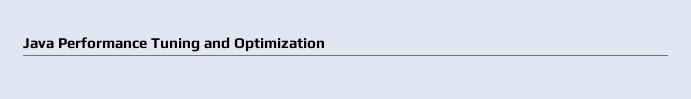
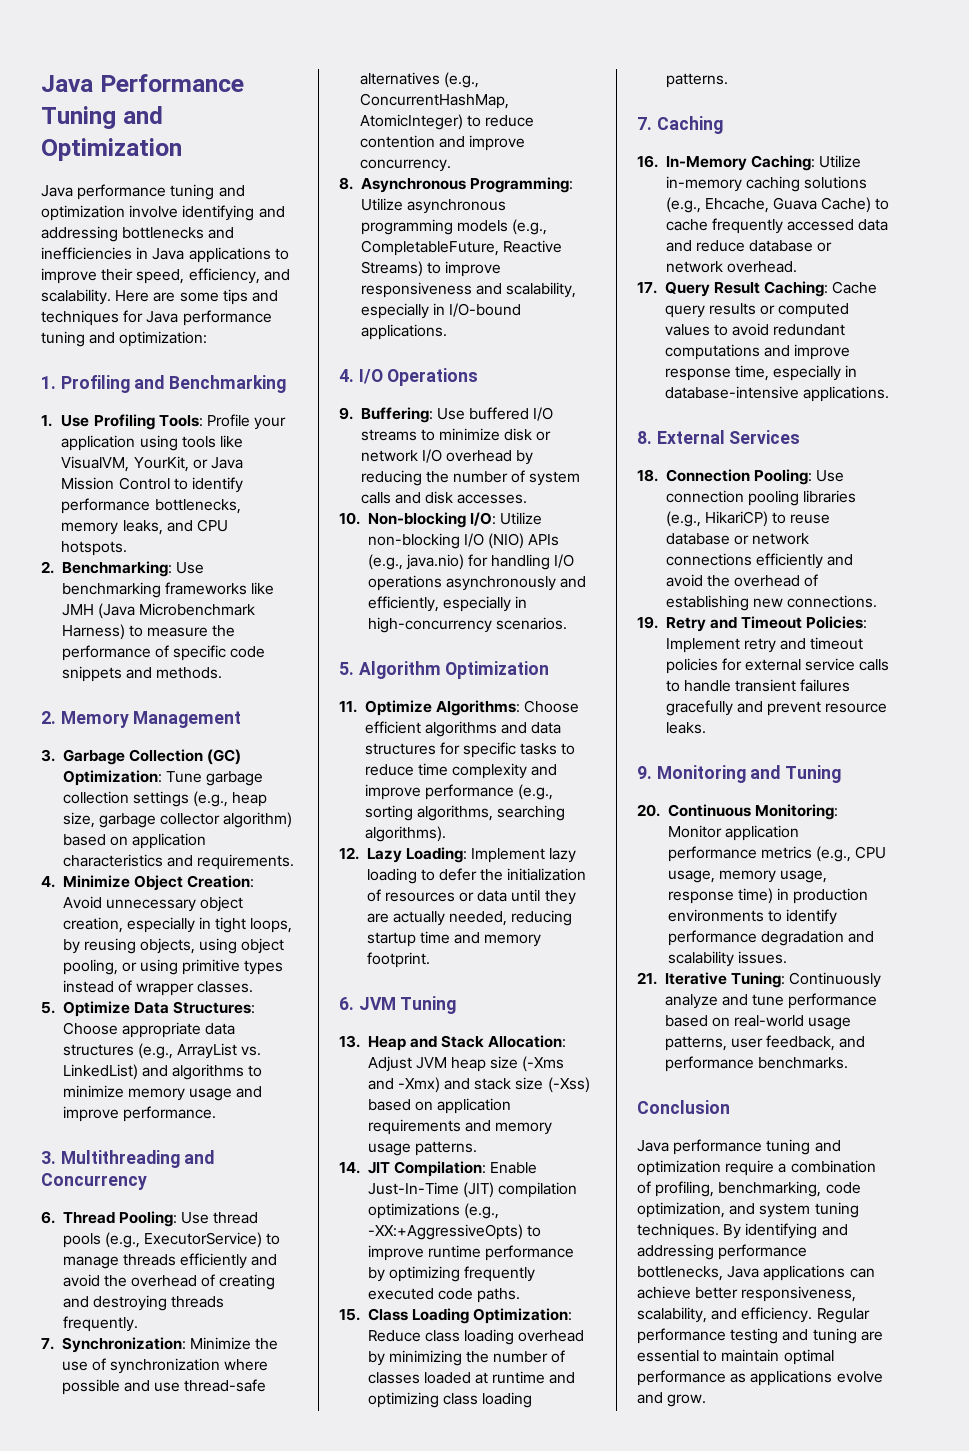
(326, 45) none -> [41,184,245,200] [41,205,285,221] [41,226,235,242] [41,247,289,263] [41,268,290,284] [41,289,278,305] [41,310,272,326] [41,331,208,347] [41,375,287,393] [41,414,287,430] [61,435,243,451] [61,456,243,472] [61,477,243,493] [61,498,241,514] [61,519,228,535] [61,541,128,556] [41,561,204,577] [61,582,275,598] [61,603,256,619] [61,624,236,640] [61,645,266,661] [61,666,223,682] [41,711,242,728] [41,749,242,765] [62,770,264,786] [62,791,268,807] [62,812,293,828] [62,833,207,849] [62,854,295,870] [41,875,255,891] [62,896,244,912] [62,917,293,933] [62,938,285,954] [62,959,284,975] [62,980,254,996] [41,1001,256,1017] [62,1022,236,1038] [62,1043,262,1059] [62,1064,263,1080] [62,1085,263,1101] [62,1106,216,1122] [41,1150,215,1168] [41,1173,147,1190] [41,1211,259,1227] [62,1232,281,1248] [62,1253,278,1269] [62,1274,276,1290] [62,1295,225,1311] [62,1316,138,1332] [41,1337,279,1353] [61,1358,269,1374] [61,1379,267,1395] [359,72,479,88] [359,93,509,109] [359,114,535,130] [359,135,526,151] [359,159,451,172] [339,177,573,193] [360,198,506,214] [360,219,548,235] [360,240,562,256] [360,261,502,277] [360,282,577,298] [360,303,522,319] [360,324,447,340] [339,368,479,386] [339,407,554,423] [360,428,552,441] [360,449,534,465] [360,470,581,486] [360,491,528,504] [339,512,543,528] [367,533,560,549] [367,554,575,570] [367,575,587,591] [367,596,528,612] [367,617,567,633] [339,661,550,679] [339,700,580,716] [364,721,562,737] [364,742,576,758] [364,763,558,779] [364,784,554,800] [364,805,566,821] [364,826,446,842] [339,847,577,863] [366,868,587,884] [366,889,576,905] [366,910,573,926] [366,931,542,947] [366,952,430,968] [339,996,457,1014] [339,1035,567,1051] [367,1056,565,1072] [367,1077,590,1093] [367,1098,512,1114] [367,1119,553,1135] [367,1141,477,1156] [339,1161,538,1177] [367,1182,578,1198] [367,1203,499,1219] [367,1224,541,1240] [367,1245,575,1261] [367,1266,536,1282] [367,1288,521,1303] [339,1308,573,1324] [367,1329,585,1345] [367,1350,566,1366] [367,1371,576,1384] [367,1392,533,1408] [665,73,728,88] [637,116,723,134] [637,155,862,171] [665,176,868,192] [665,197,890,213] [665,218,889,234] [665,240,833,252] [665,261,797,273] [637,281,878,297] [664,303,850,318] [664,323,846,336] [664,344,851,360] [664,365,858,381] [664,386,889,402] [637,430,801,444] [637,469,845,485] [665,490,857,506] [665,511,831,527] [665,533,810,545] [665,553,854,569] [665,574,819,587] [665,595,878,611] [637,616,868,632] [665,637,864,653] [665,658,890,674] [665,679,851,692] [665,700,888,716] [665,722,706,734] [637,765,842,783] [637,804,838,820] [667,825,799,841] [667,846,887,862] [667,870,828,883] [667,888,869,904] [667,909,838,925] [667,930,875,946] [667,951,787,967] [637,972,882,988] [664,993,878,1009] [664,1015,852,1030] [664,1035,866,1051] [664,1056,848,1072] [637,1100,730,1114] [637,1139,841,1155] [637,1160,876,1176] [637,1181,861,1197] [637,1202,859,1218] [637,1223,848,1239] [637,1244,808,1260] [637,1265,875,1281] [637,1286,857,1302] [637,1307,870,1323] [637,1328,883,1344] [637,1349,834,1365] [637,1370,883,1386] [637,1392,707,1407] // Java performance tuning and optimization involve identifying and addressing bottlenecks and inefficiencies in Java applications to improve their speed, efficiency, and scalability. Here are some tips and techniques for Java performance tuning and optimization: // 1. Profiling and Benchmarking // 1. Use Profiling Tools: Profile your application using tools like VisualVM, YourKit, or Java Mission Control to identify performance bottlenecks, memory leaks, and CPU hotspots. // 2. Benchmarking: Use benchmarking frameworks like JMH (Java Microbenchmark Harness) to measure the performance of specific code snippets and methods. // 2. Memory Management // 3. Garbage Collection (GC) Optimization: Tune garbage collection settings (e.g., heap size, garbage collector algorithm) based on application characteristics and requirements. // 4. Minimize Object Creation: Avoid unnecessary object creation, especially in tight loops, by reusing objects, using object pooling, or using primitive types instead of wrapper classes. // 5. Optimize Data Structures: Choose appropriate data structures (e.g., ArrayList vs. LinkedList) and algorithms to minimize memory usage and improve performance. // 3. Multithreading and Concurrency // 6. Thread Pooling: Use thread pools (e.g., ExecutorService) to manage threads efficiently and avoid the overhead of creating and destroying threads frequently. // 7. Synchronization: Minimize the use of synchronization where possible and use thread-safe alternatives (e.g., ConcurrentHashMap, AtomicInteger) to reduce contention and improve concurrency. // 8. Asynchronous Programming: Utilize asynchronous programming models (e.g., CompletableFuture, Reactive Streams) to improve responsiveness and scalability, especially in I/O-bound applications. // 4. I/O Operations // 9. Buffering: Use buffered I/O streams to minimize disk or network I/O overhead by reducing the number of system calls and disk accesses. // 10. Non-blocking I/O: Utilize non-blocking I/O (NIO) APIs (e.g., java.nio) for handling I/O operations asynchronously and efficiently, especially in high-concurrency scenarios. // 5. Algorithm Optimization // 11. Optimize Algorithms: Choose efficient algorithms and data structures for specific tasks to reduce time complexity and improve performance (e.g., sorting algorithms, searching algorithms). // 12. Lazy Loading: Implement lazy loading to defer the initialization of resources or data until they are actually needed, reducing startup time and memory footprint. // 6. JVM Tuning // 13. Heap and Stack Allocation: Adjust JVM heap size (-Xms and -Xmx) and stack size (-Xss) based on application requirements and memory usage patterns. // 14. JIT Compilation: Enable Just-In-Time (JIT) compilation optimizations (e.g., -XX:+AggressiveOpts) to improve runtime performance by optimizing frequently executed code paths. // 15. Class Loading Optimization: Reduce class loading overhead by minimizing the number of classes loaded at runtime and optimizing class loading patterns. // 7. Caching // 16. In-Memory Caching: Utilize in-memory caching solutions (e.g., Ehcache, Guava Cache) to cache frequently accessed data and reduce database or network overhead. // 17. Query Result Caching: Cache query results or computed values to avoid redundant computations and improve response time, especially in database-intensive applications. // 8. External Services // 18. Connection Pooling: Use connection pooling libraries (e.g., HikariCP) to reuse database or network connections efficiently and avoid the overhead of establishing new connections. // 19. Retry and Timeout Policies: Implement retry and timeout policies for external service calls to handle transient failures gracefully and prevent resource leaks. // 9. Monitoring and Tuning // 20. Continuous Monitoring: Monitor application performance metrics (e.g., CPU usage, memory usage, response time) in production environments to identify performance degradation and scalability issues. // 21. Iterative Tuning: Continuously analyze and tune performance based on real-world usage patterns, user feedback, and performance benchmarks. // Conclusion // Java performance tuning and optimization require a combination of profiling, benchmarking, code optimization, and system tuning techniques. By identifying and addressing performance bottlenecks, Java applications can achieve better responsiveness, scalability, and efficiency. Regular performance testing and tuning are essential to maintain optimal performance as applications evolve and grow.

